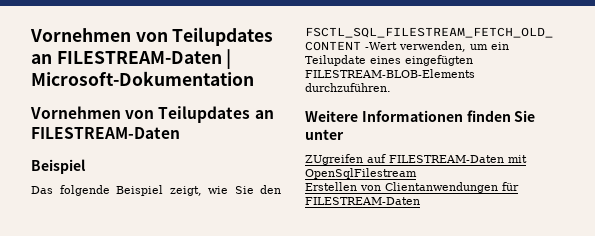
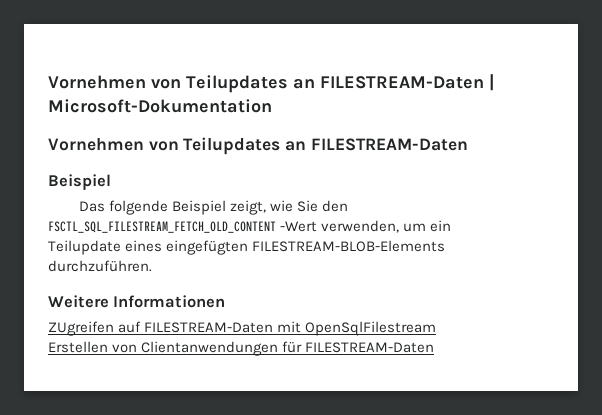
[466,110,536,122] [305,129,344,140] finden Sie unter -> (226, 301) none

